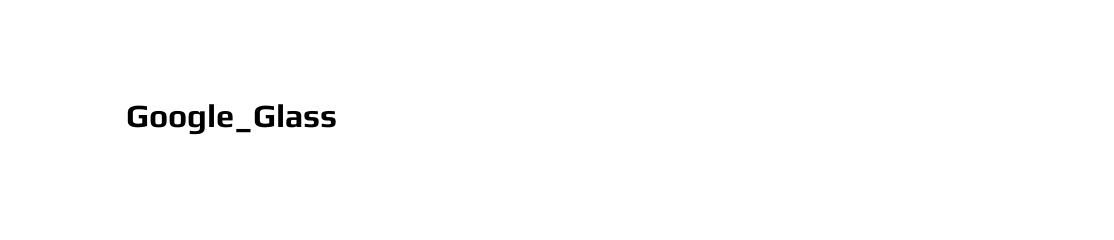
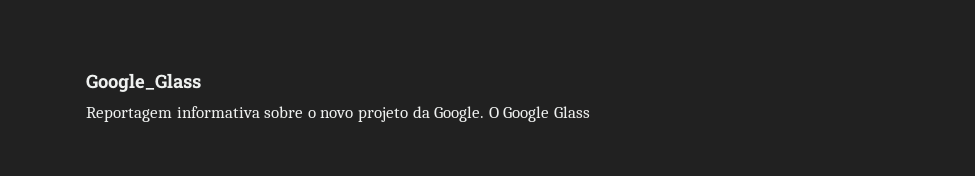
(337, 119) none -> [86,106,590,122] // Reportagem informativa sobre o novo projeto da Google. O Google Glass

